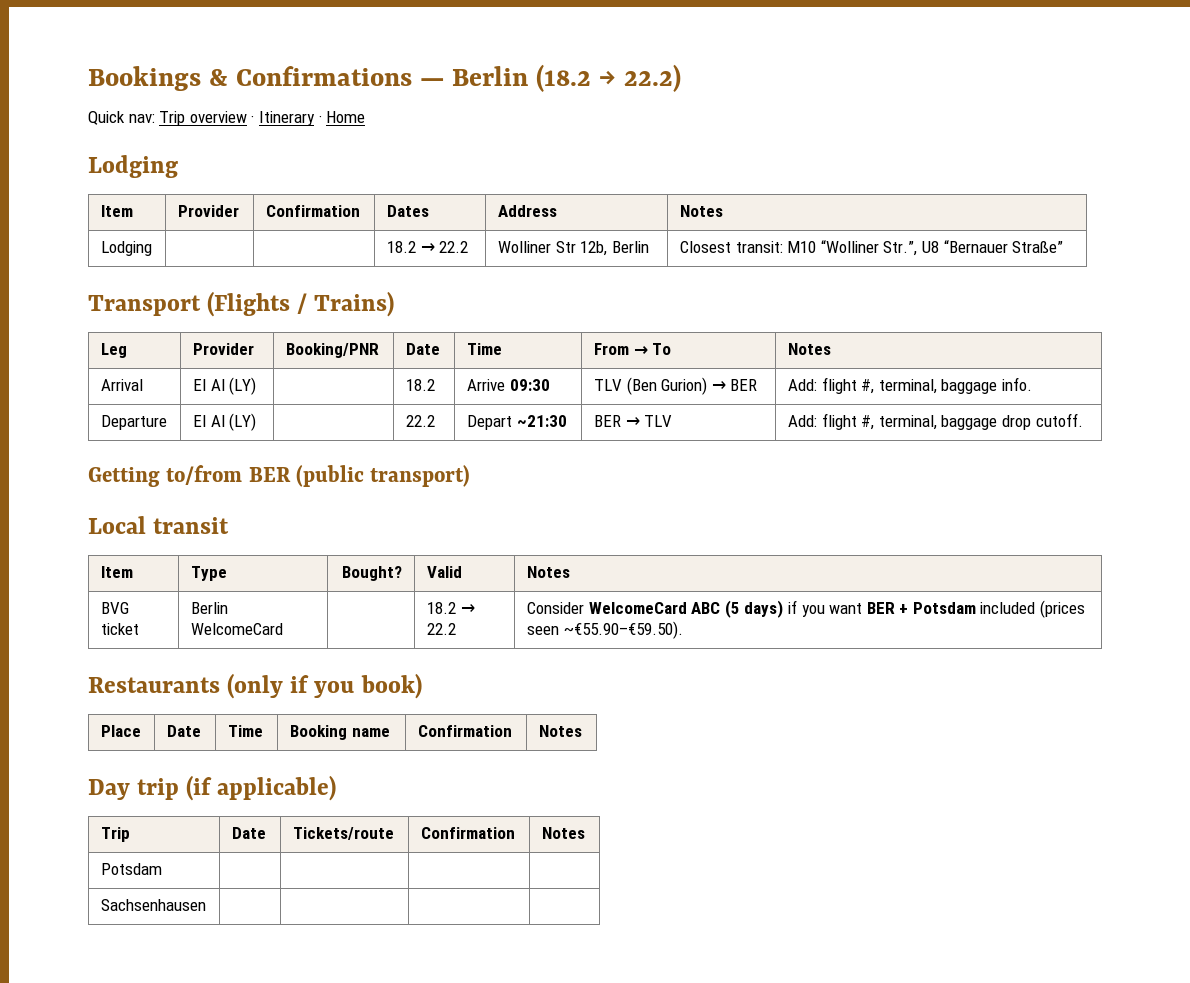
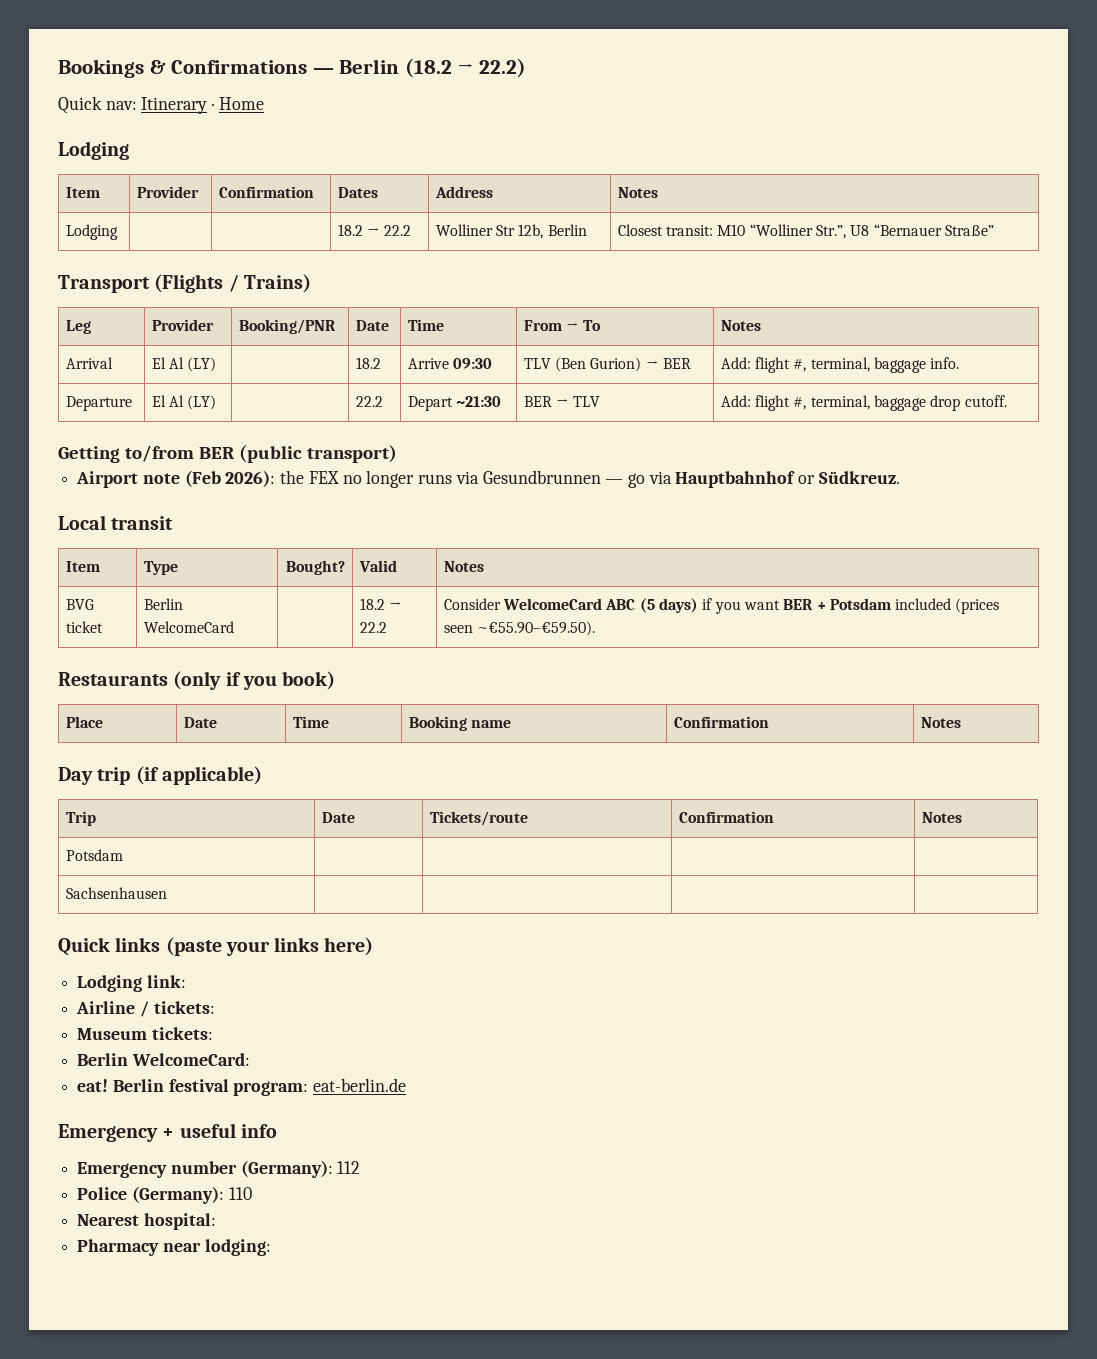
[159,111,255,126] Trip overview · -> (137, 105) none
(471, 476) none -> [76,470,900,488] // Airport note (Feb 2026): the FEX no longer runs via Gesundbrunnen — go via Hauptbahnhof or Südkreuz.
(206, 905) none -> [58,937,374,956] [77,975,186,992] [76,1001,215,1017] [77,1027,213,1040] [77,1053,250,1066] [77,1078,407,1096] [58,1123,277,1142] [77,1160,361,1178] [77,1186,252,1204] [77,1213,216,1230] [77,1239,271,1256] // Quick links (paste your links here) // Lodging link: // Airline / tickets: // Museum tickets: // Berlin WelcomeCard: // eat! Berlin festival program: eat-berlin.de // Emergency + useful info // Emergency number (Germany): 112 // Police (Germany): 110 // Nearest hospital: // Pharmacy near lodging:

